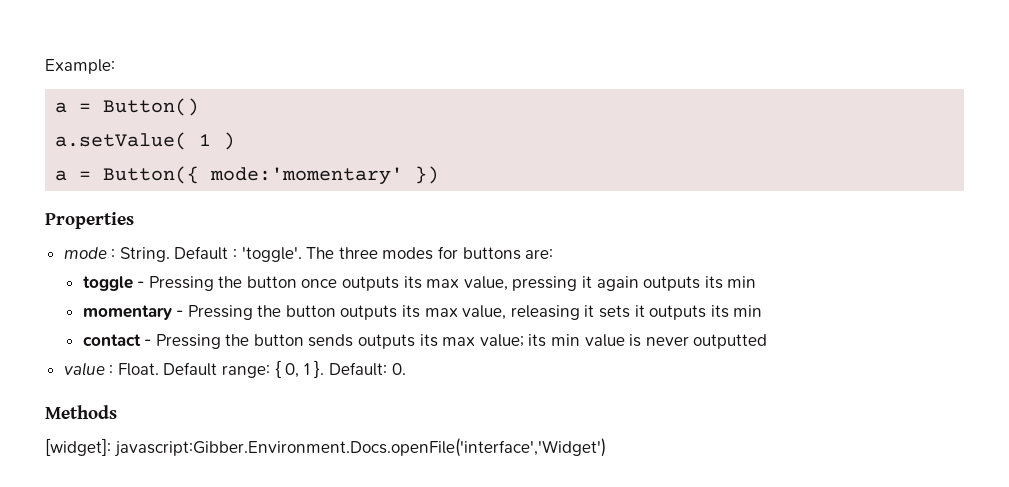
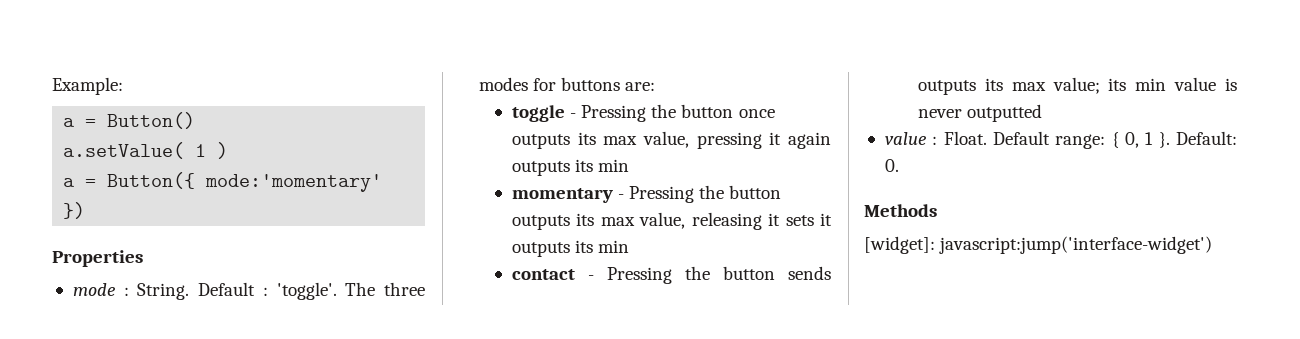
[113,438,606,457] javascript:Gibber.Environment.Docs.openFile('interface','Widget') -> [939,236,1213,254] javascript:jump('interface-widget')

